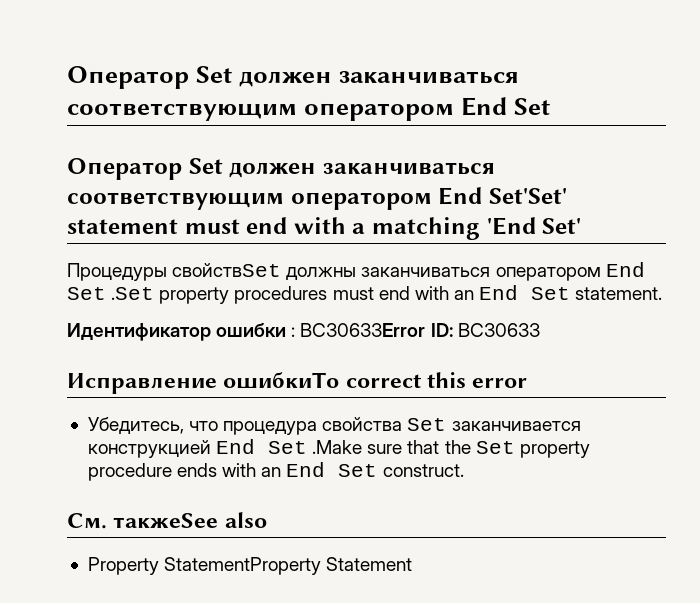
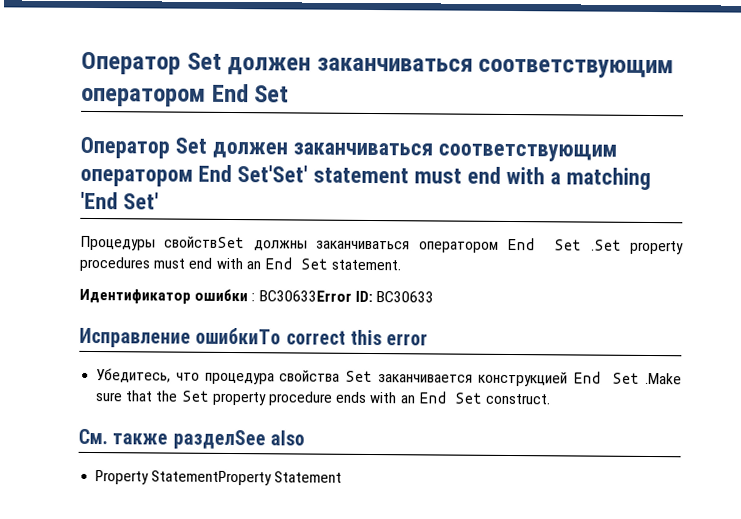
[113,513,219,528] такжеSee -> [112,429,266,450] также разделSee

